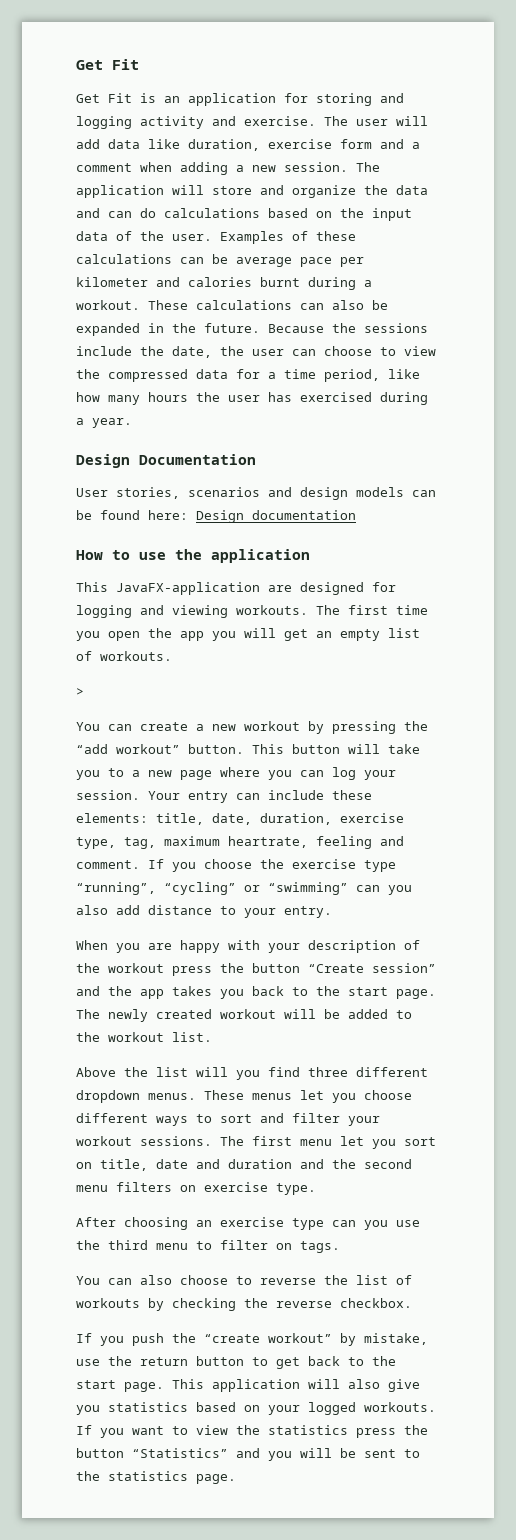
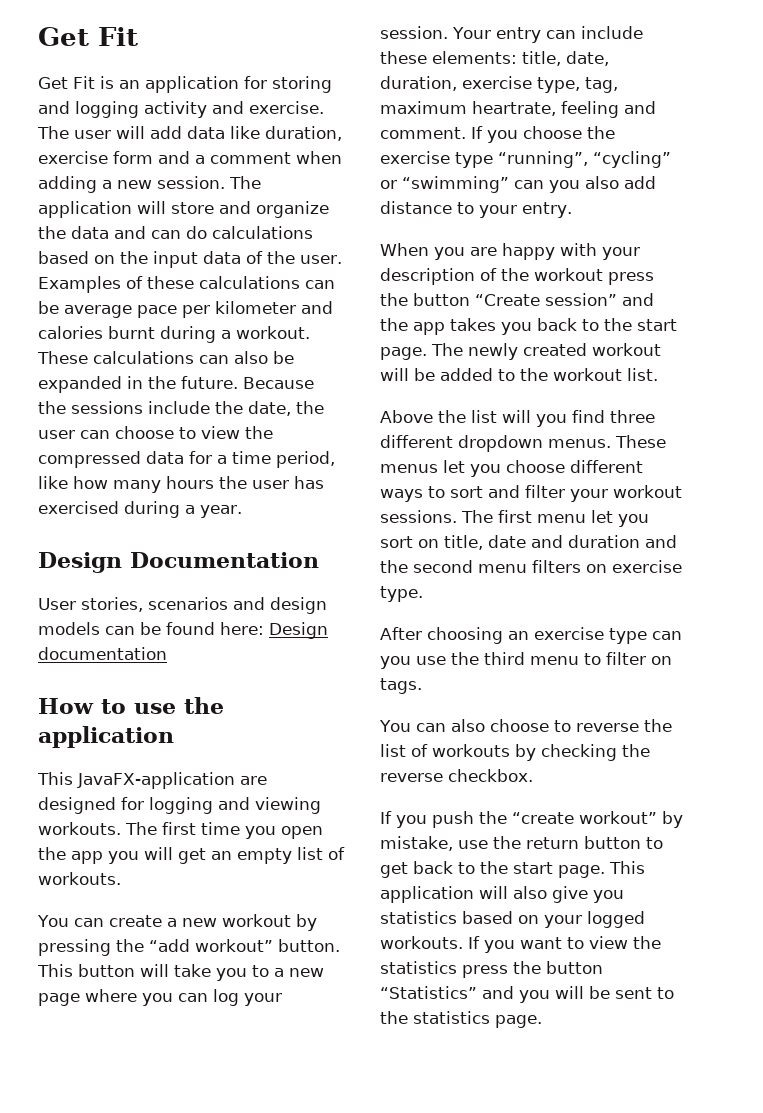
[76,688,84,696] // > -> (121, 878) none

